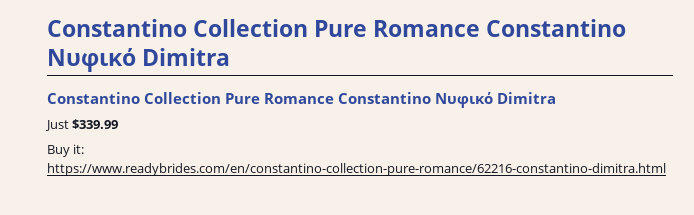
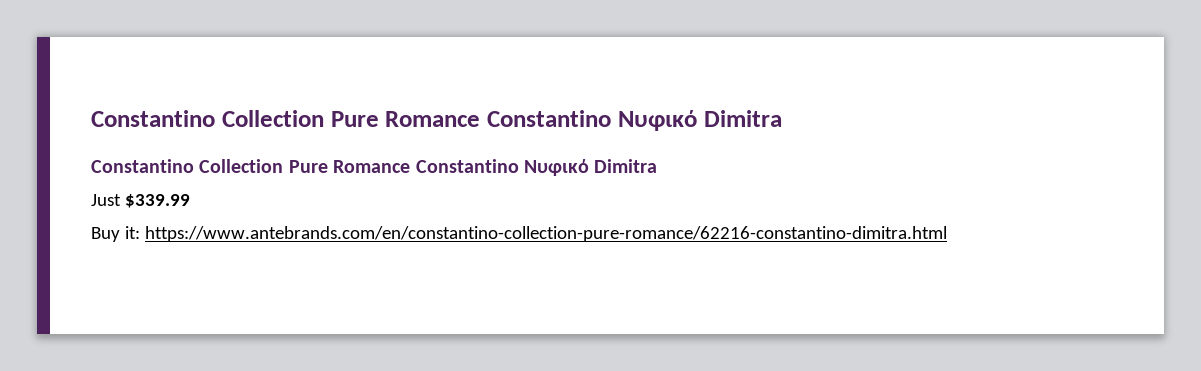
[47,163,666,176] https://www.readybrides.com/en/constantino-collection-pure-romance/62216-constantino-dimitra.html -> [144,226,947,242] https://www.antebrands.com/en/constantino-collection-pure-romance/62216-constantino-dimitra.html

